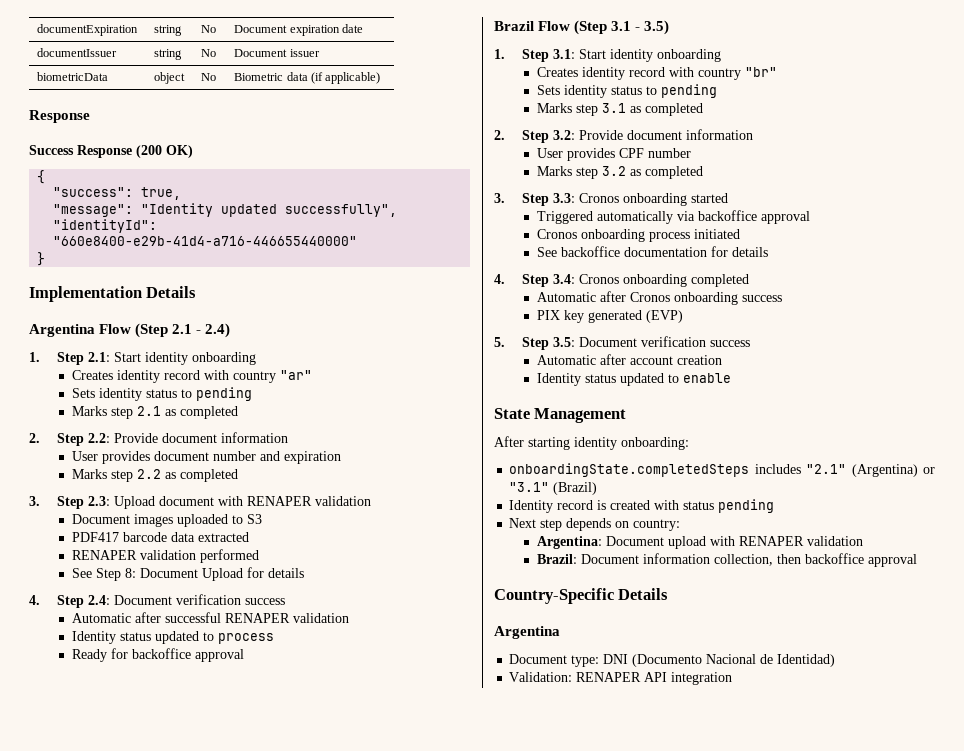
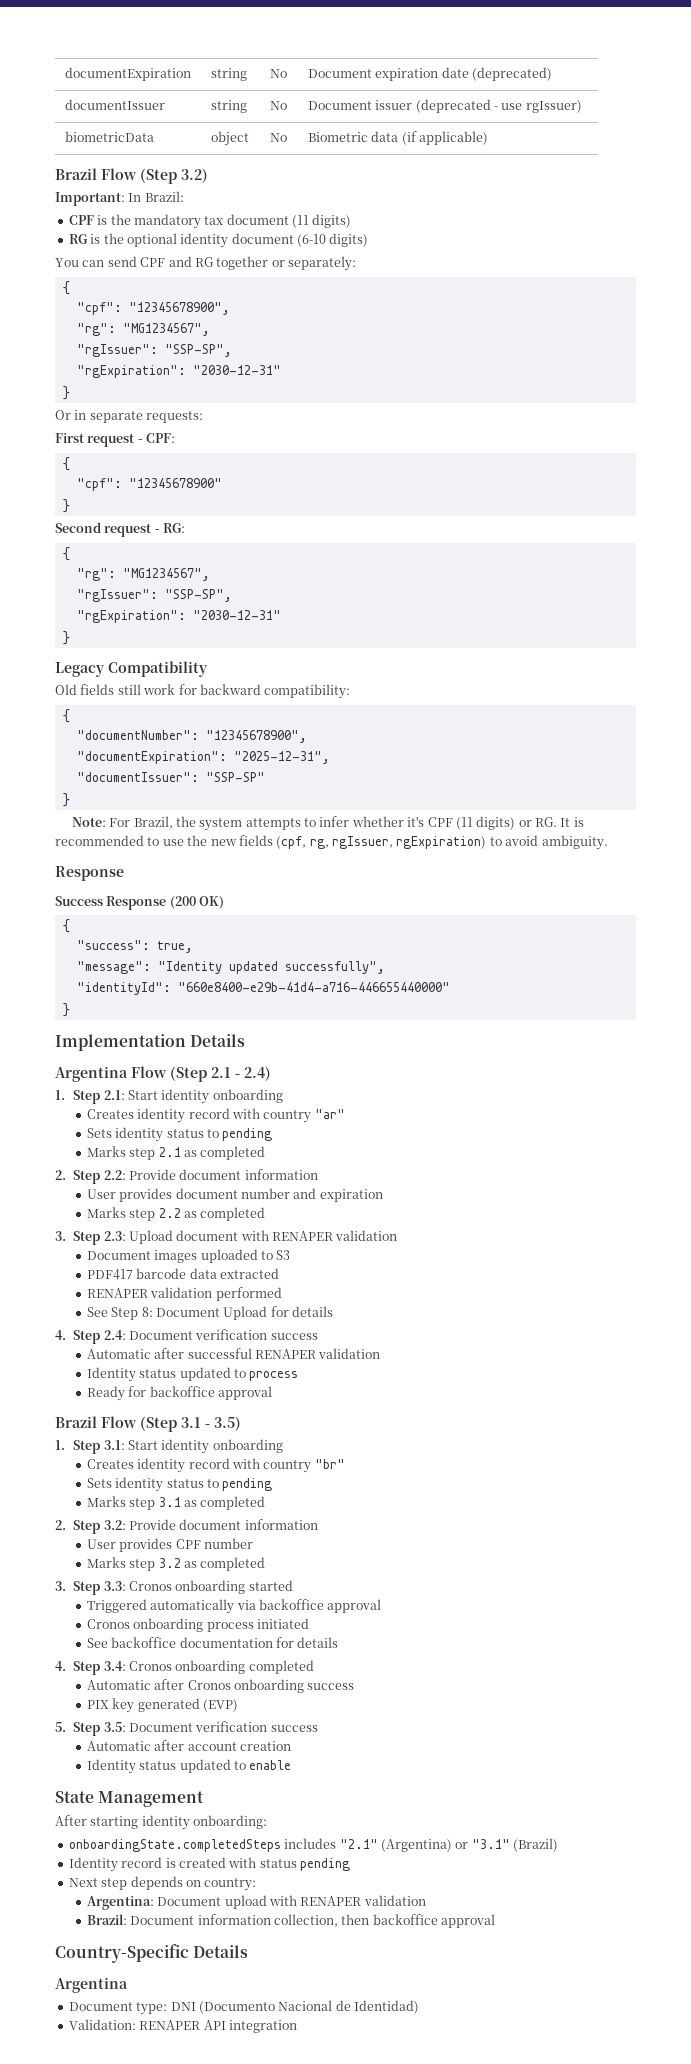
(363, 28) none -> [472,67,553,81] (deprecated)
(320, 53) none -> [415,99,582,113] (deprecated - use rgIssuer)
(381, 78) none -> [55,168,208,184] [55,191,184,206] [68,214,352,229] [68,233,369,248] [55,256,356,271] [62,281,70,295] [76,302,230,315] [76,323,210,336] [76,344,232,357] [76,365,281,378] [62,386,70,400] [55,410,204,423] [55,433,176,447] [62,457,70,471] [76,478,222,491] [62,499,70,513] [55,522,186,537] [62,547,70,561] [76,568,210,581] [76,589,232,602] [76,610,281,623] [62,631,70,645] [55,661,208,677] [55,684,351,699] [62,709,70,723] [76,730,307,743] [76,751,330,764] [76,772,265,782] [62,793,70,807] [71,816,584,831] [55,835,608,850] // Brazil Flow (Step 3.2) // Important: In Brazil: // CPF is the mandatory tax document (11 digits) // RG is the optional identity document (6-10 digits) // You can send CPF and RG together or separately: // { // "cpf": "12345678900", // "rg": "MG1234567", // "rgIssuer": "SSP-SP", // "rgExpiration": "2030-12-31" // } // Or in separate requests: // First request - CPF: // { // "cpf": "12345678900" // } // Second request - RG: // { // "rg": "MG1234567", // "rgIssuer": "SSP-SP", // "rgExpiration": "2030-12-31" // } // Legacy Compatibility // Old fields still work for backward compatibility: // { // "documentNumber": "12345678900", // "documentExpiration": "2025-12-31", // "documentIssuer": "SSP-SP" // } // Note: For Brazil, the system attempts to infer whether it's CPF (11 digits) or RG. It is recommended to use the new fields (cpf, rg, rgIssuer, rgExpiration) to avoid ambiguity.

